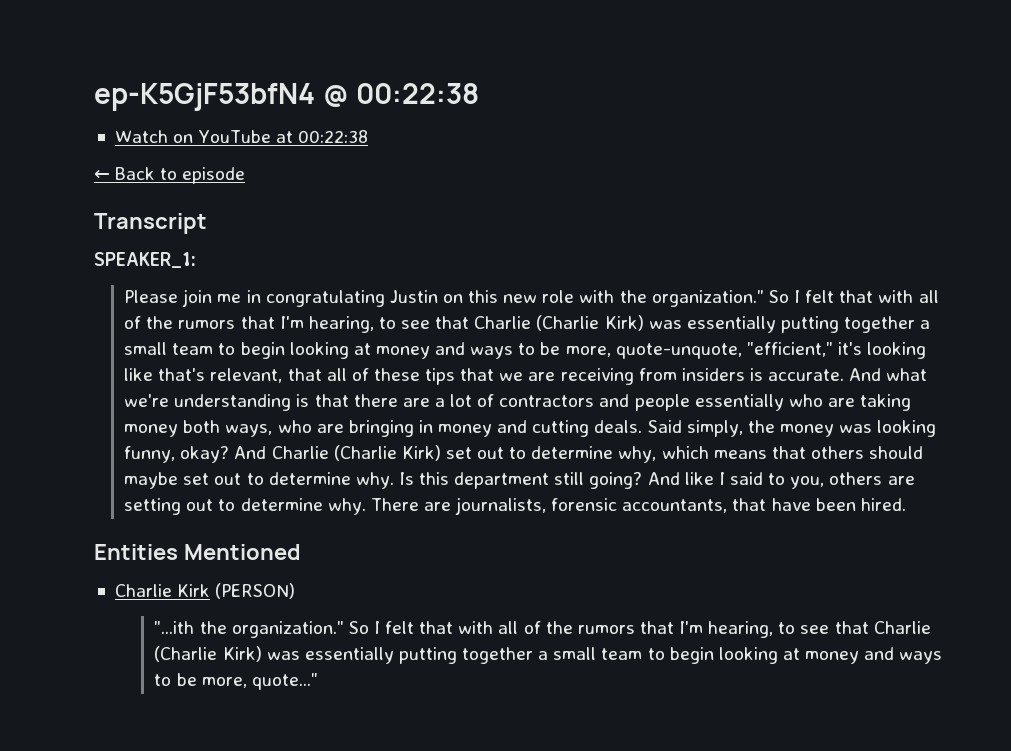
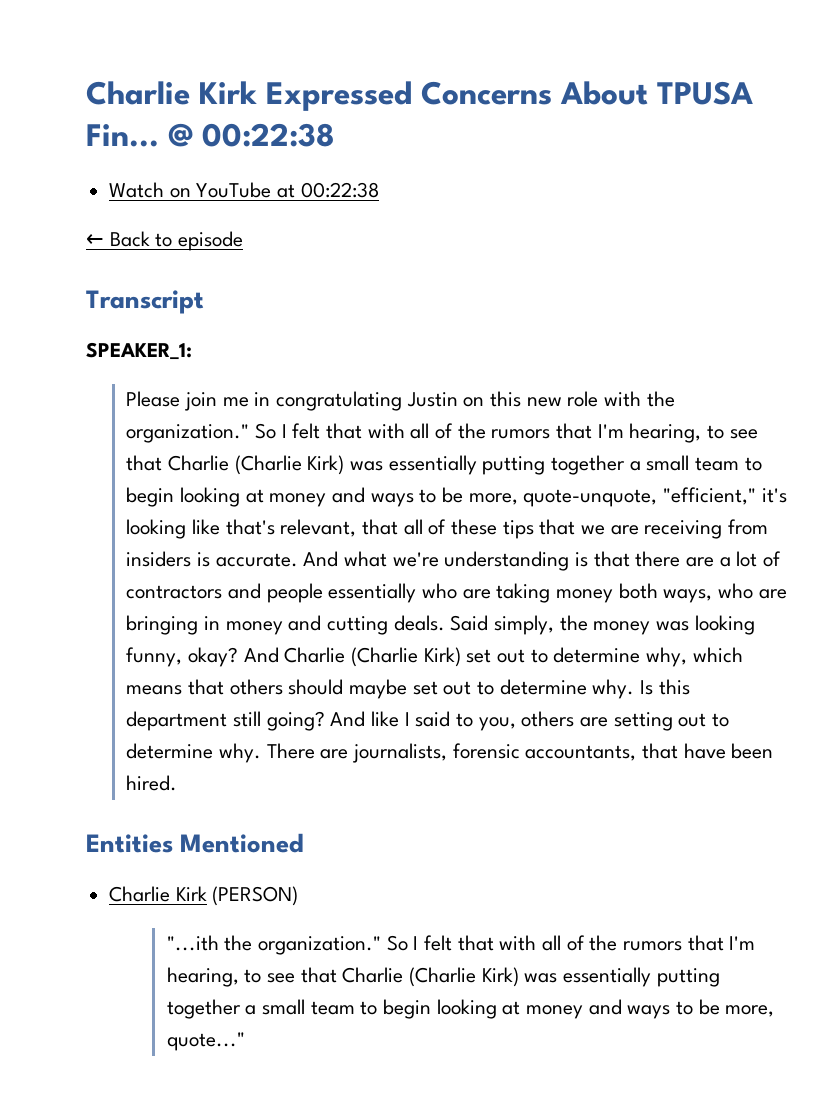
[94,83,315,111] ep-K5GjF53bfN4 -> [86,81,753,111] [86,124,159,147] Charlie Kirk Expressed Concerns About TPUSA Fin...

